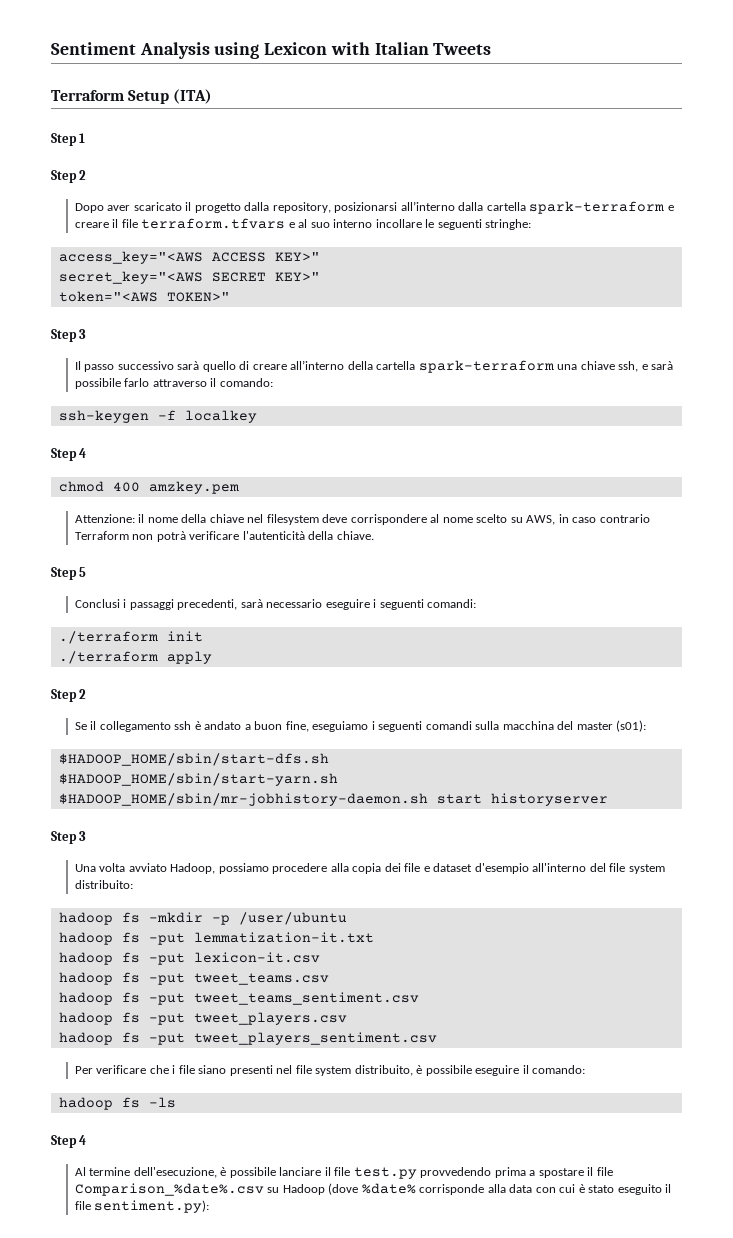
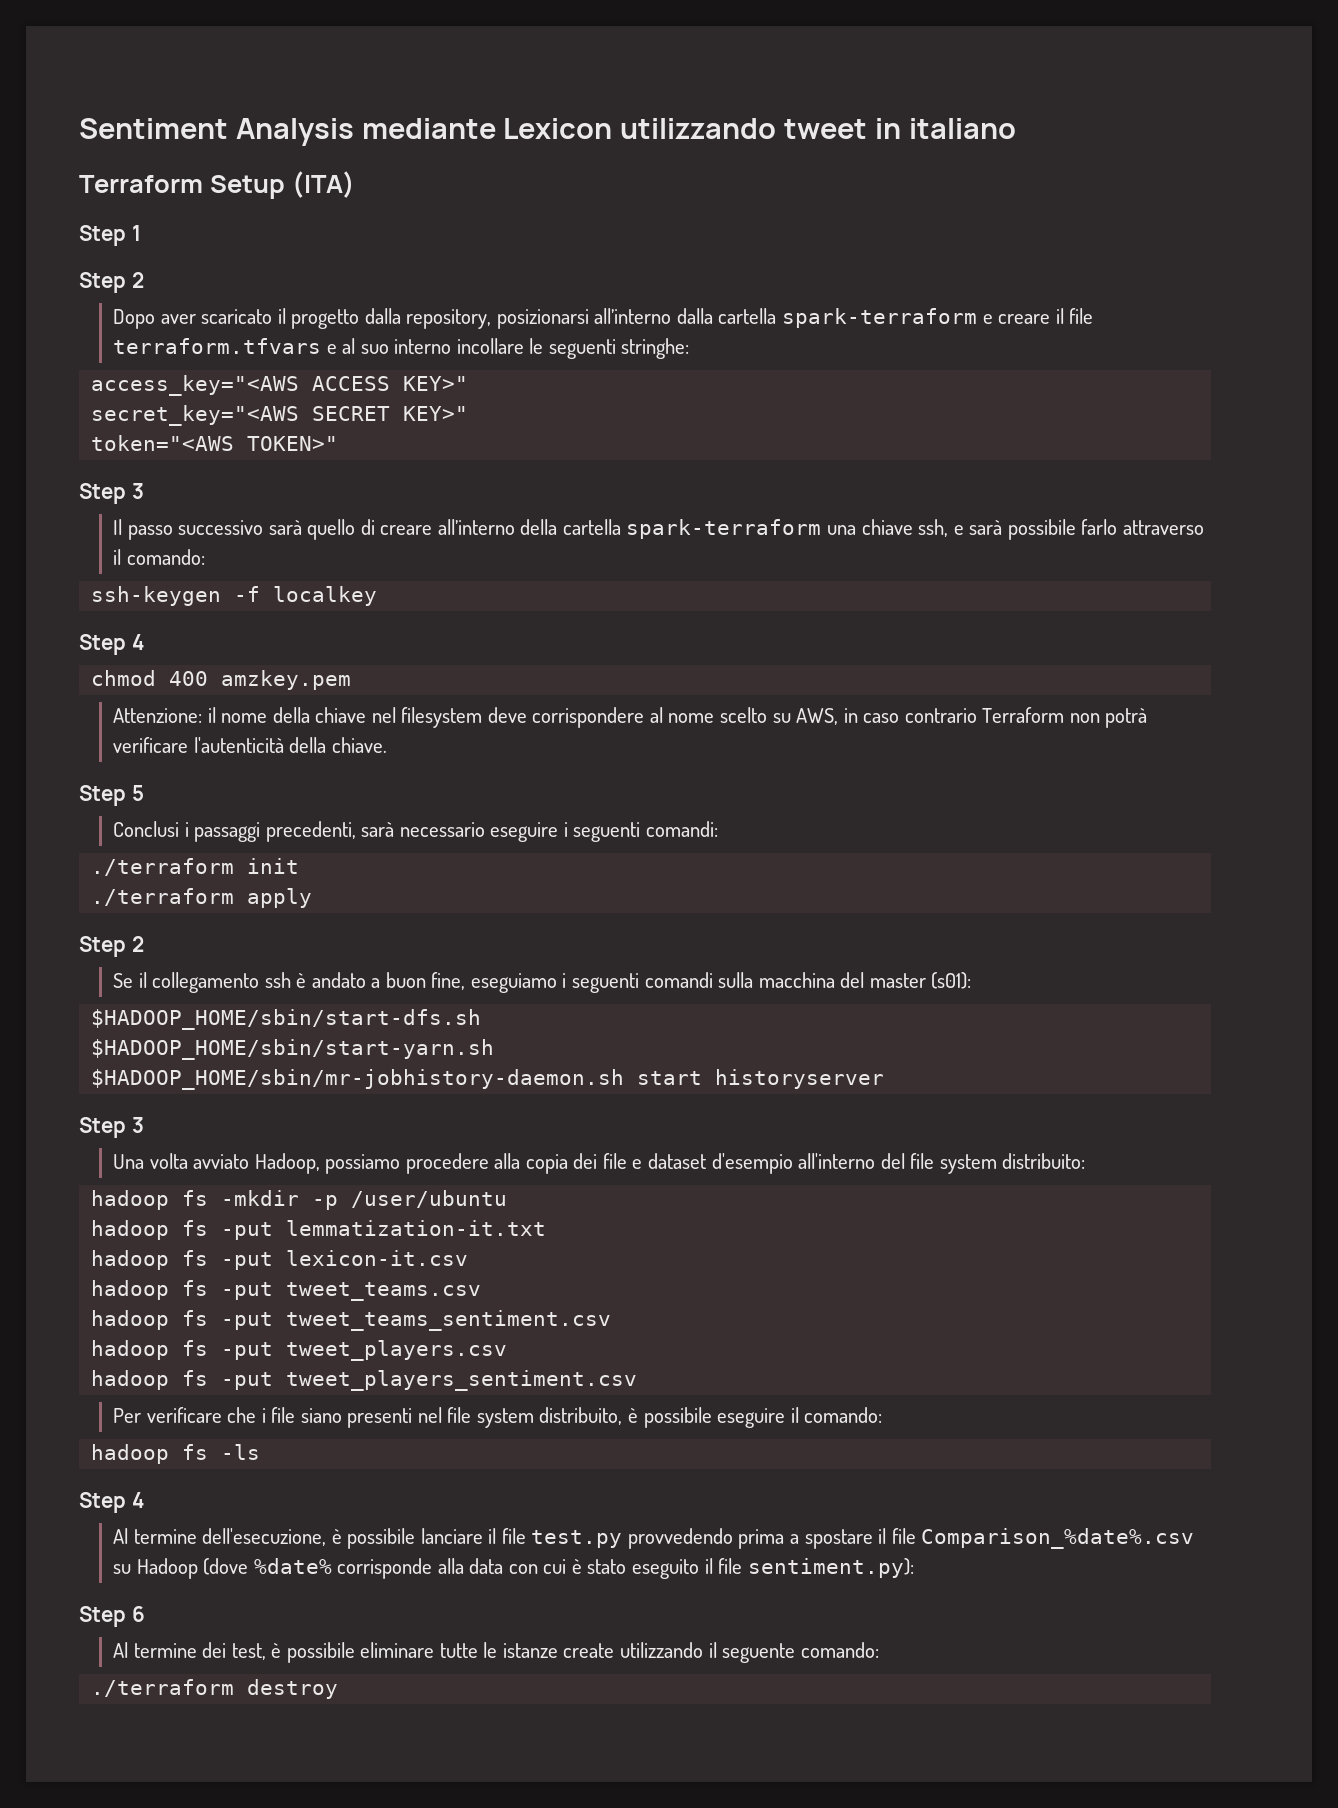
[214,42,492,59] using Lexicon with Italian Tweets -> [361,118,1016,139] mediante Lexicon utilizzando tweet in italiano
(210, 1206) none -> [79,1606,145,1627] [113,1642,879,1663] [91,1679,339,1699] // Step 6 // Al termine dei test, è possibile eliminare tutte le istanze create utilizzando il seguente comando: // ./terraform destroy

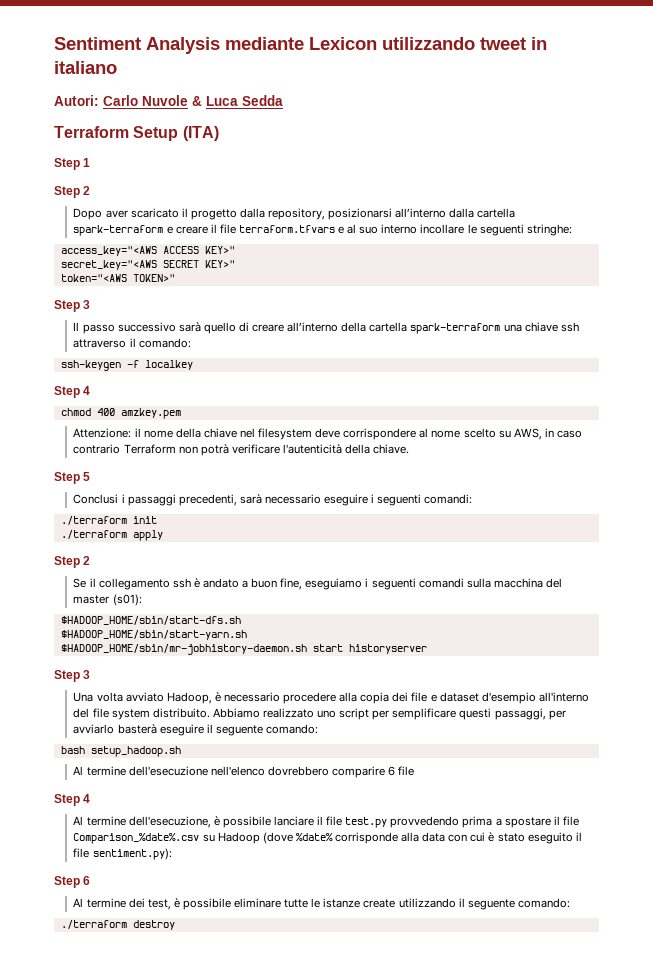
(1016, 128) none -> [54,95,283,106] // Autori: Carlo Nuvole & Luca Sedda
[918,519,1118,540] ssh, e sarà possibile farlo -> [560,322,579,332] ssh
[325,1154,401,1174] possiamo -> [214,692,280,702] è necessario
[1002,1153,1086,1169] [91,1190,508,1210] [91,1220,547,1240] [91,1250,469,1270] [91,1280,482,1301] [91,1310,612,1331] [91,1340,508,1361] [91,1370,638,1391] [113,1407,712,1428] distribuito: // hadoop fs -mkdir -p /user/ubuntu // hadoop fs -put lemmatization-it.txt // hadoop fs -put lexicon-it.csv // hadoop fs -put tweet_teams.csv // hadoop fs -put tweet_teams_sentiment.csv // hadoop fs -put tweet_players.csv // hadoop fs -put tweet_players_sentiment.csv // Per verificare che i file siano presenti nel file system distribuito, è possibile -> [152,708,566,720] [73,724,157,734] distribuito. Abbiamo realizzato uno script per semplificare questi passaggi, per avviarlo basterà
[804,1407,883,1423] [91,1444,261,1464] comando: // hadoop fs -ls -> [215,724,318,736] [60,746,181,757] [73,766,415,778] seguente comando: // bash setup_hadoop.sh // Al termine dell'esecuzione nell'elenco dovrebbero comparire 6 file

